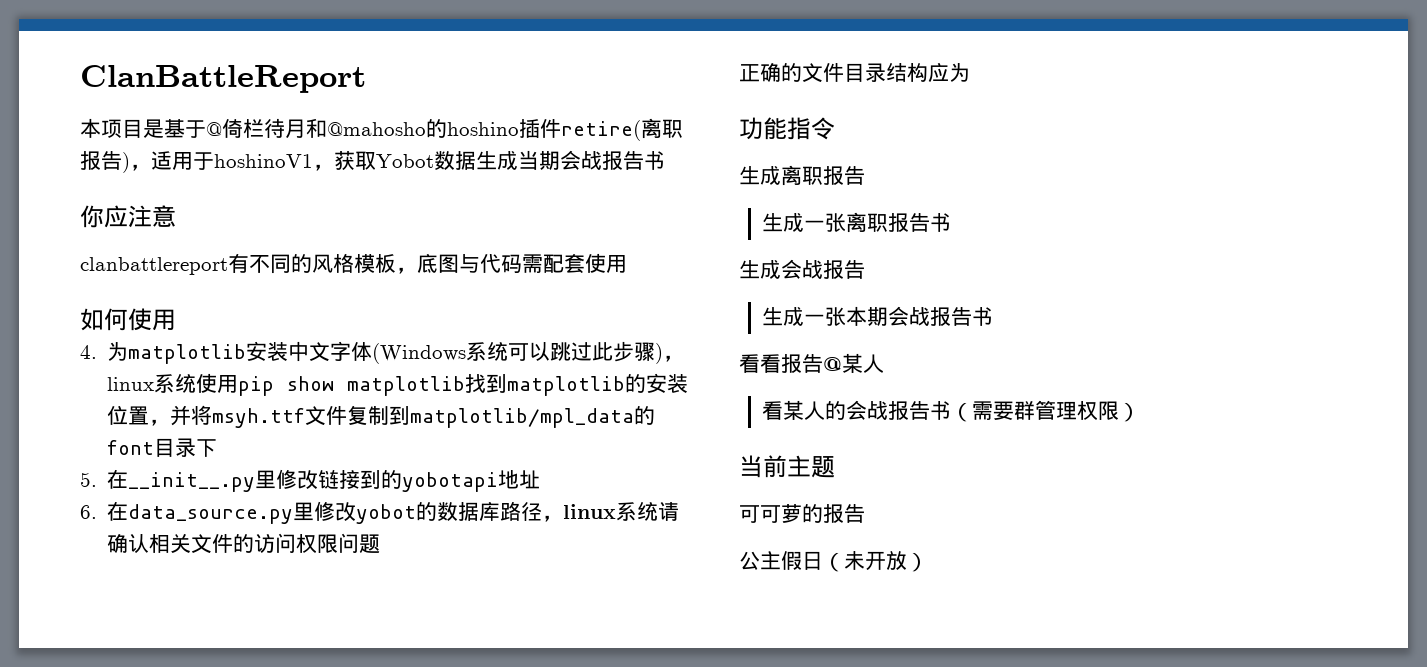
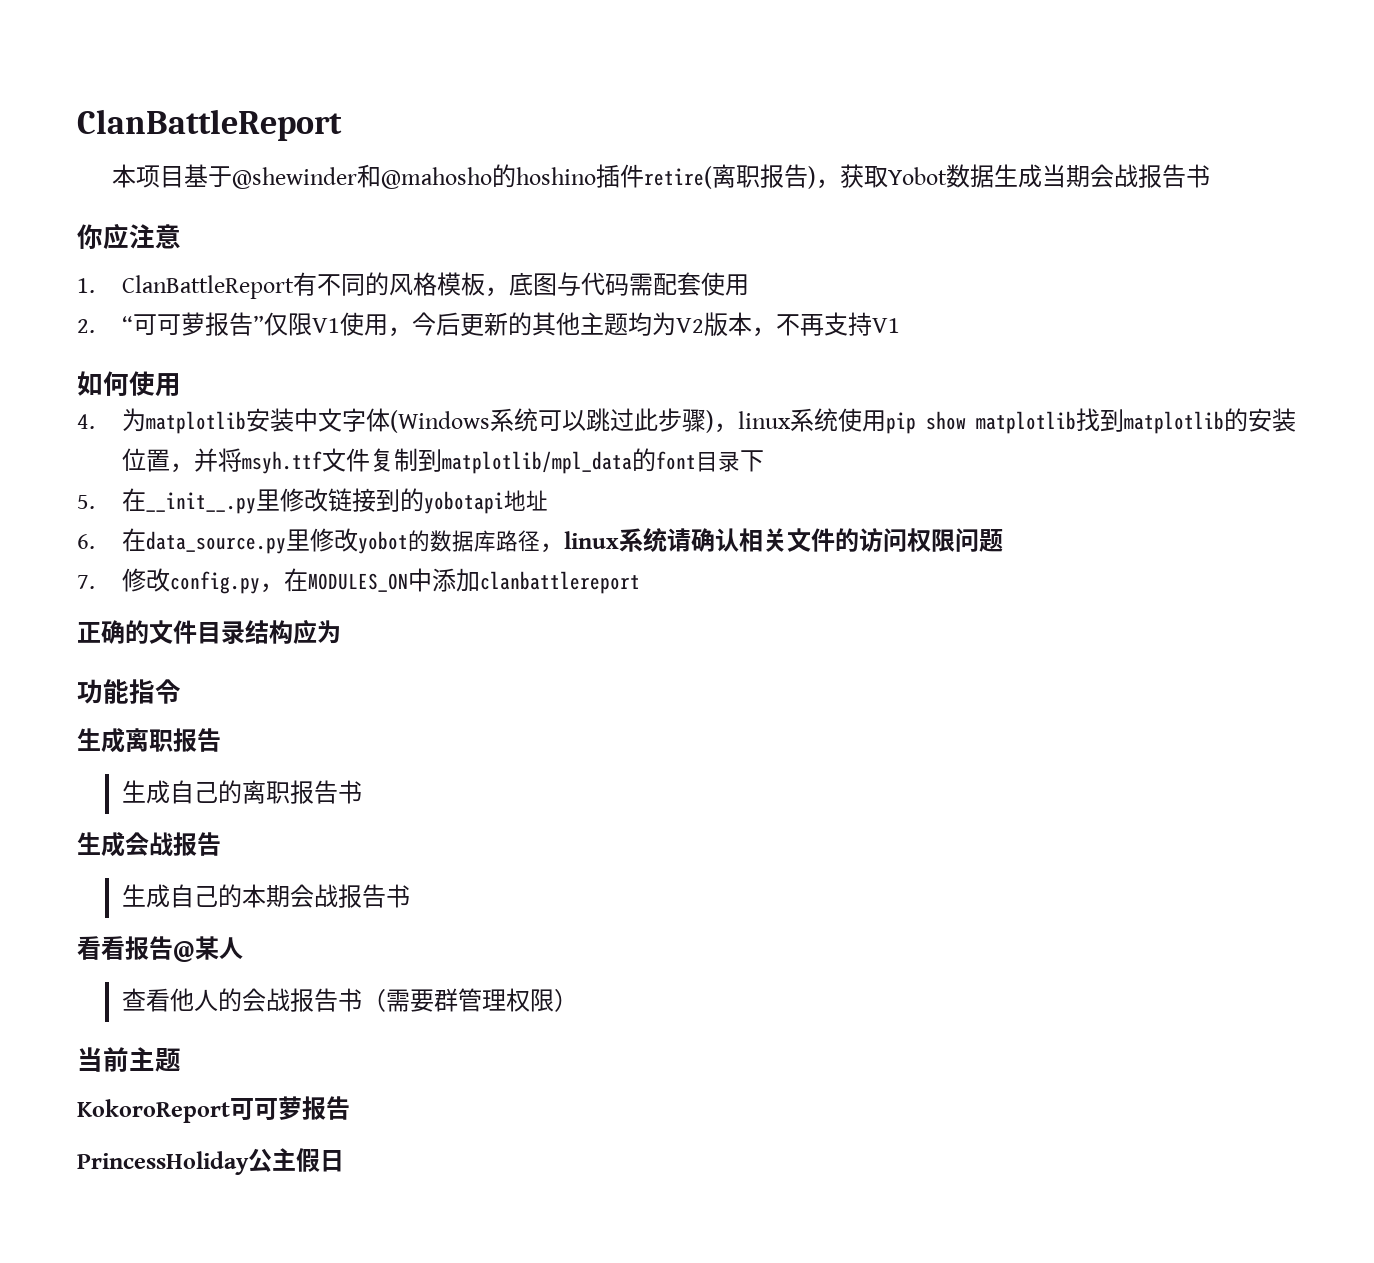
[143,118,306,138] 是基于@倚栏待月 -> [183,164,357,189] 基于@shewinder
[151,151,334,171] 适用于hoshinoV1， -> (840, 184) none
[80,257,228,275] clanbattlereport -> [77,275,295,299] 1. ClanBattleReport
(627, 264) none -> [77,312,901,337] // 2. “可可萝报告”仅限V1使用，今后更新的其他主题均为V2版本，不再支持V1
(381, 544) none -> [77,568,641,594] // 7.修改config.py，在MODULES_ON中添加clanbattlereport
[804,213,847,232] 一张 -> [170,780,243,804] 自己的
[804,307,847,326] 一张 -> [170,884,243,908] 自己的
[762,400,805,420] 看某 -> [122,988,195,1012] 查看他
[739,504,865,524] 可可萝的报告 // -> [77,1096,350,1123] [77,1151,249,1175] KokoroReport可可萝报告 // PrincessHoliday
[823,551,928,572] （未开放） -> (344, 1161) none

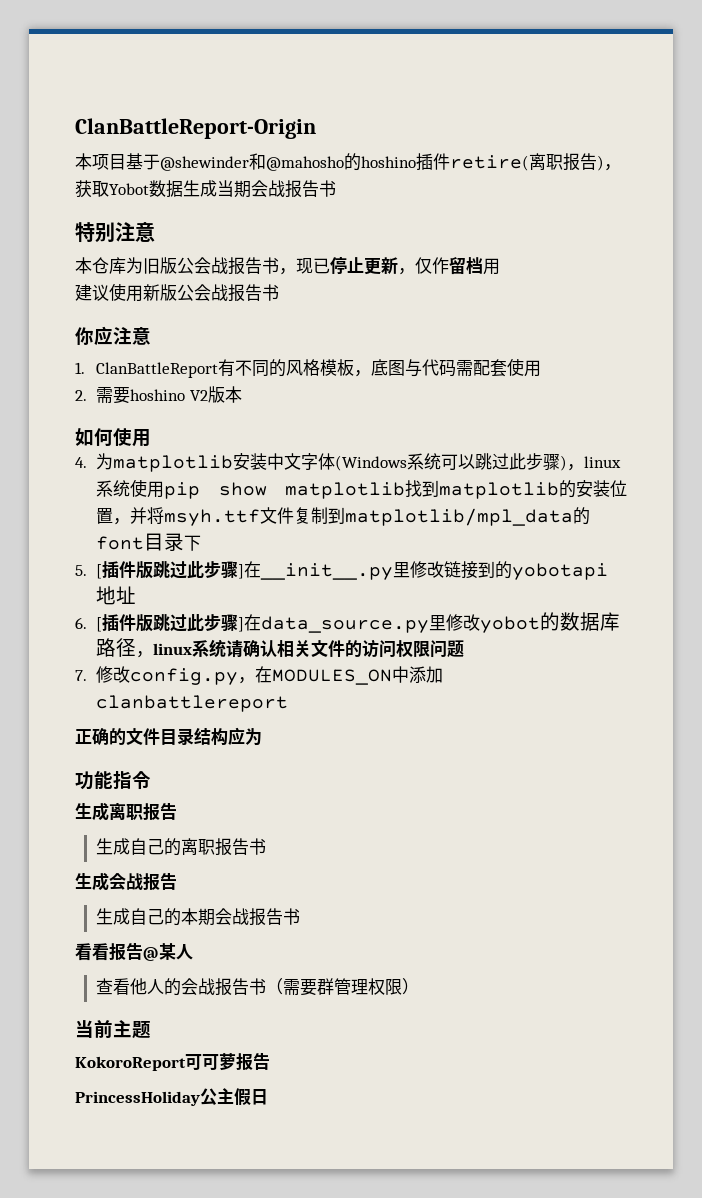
[77,109,342,141] ClanBattleReport -> [75,118,316,139] ClanBattleReport-Origin
(1210, 176) none -> [75,222,155,243] [75,256,500,275] [75,283,279,302] // 特别注意 // 本仓库为旧版公会战报告书，现已停止更新，仅作留档用 // 建议使用新版公会战报告书
[122,312,677,337] “可可萝报告”仅限V1使用，今后更新的其他主题均为 -> [96,386,186,404] 需要hoshino
[752,312,901,337] ，不再支持V1 -> (242, 394) none
(95, 502) none -> [96,561,245,579] [插件版跳过此步骤]
(95, 541) none -> [96,614,245,632] [插件版跳过此步骤]

